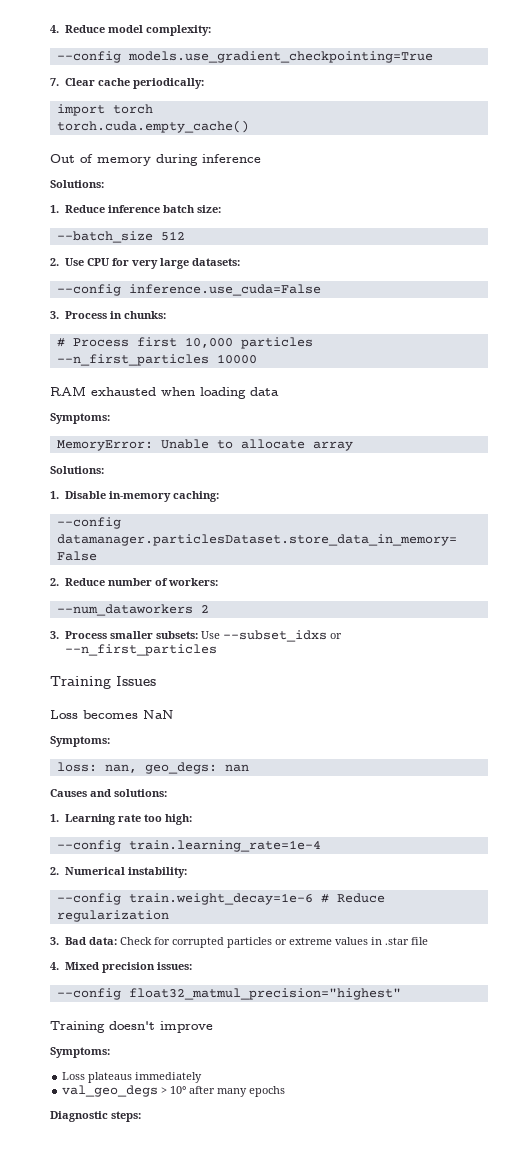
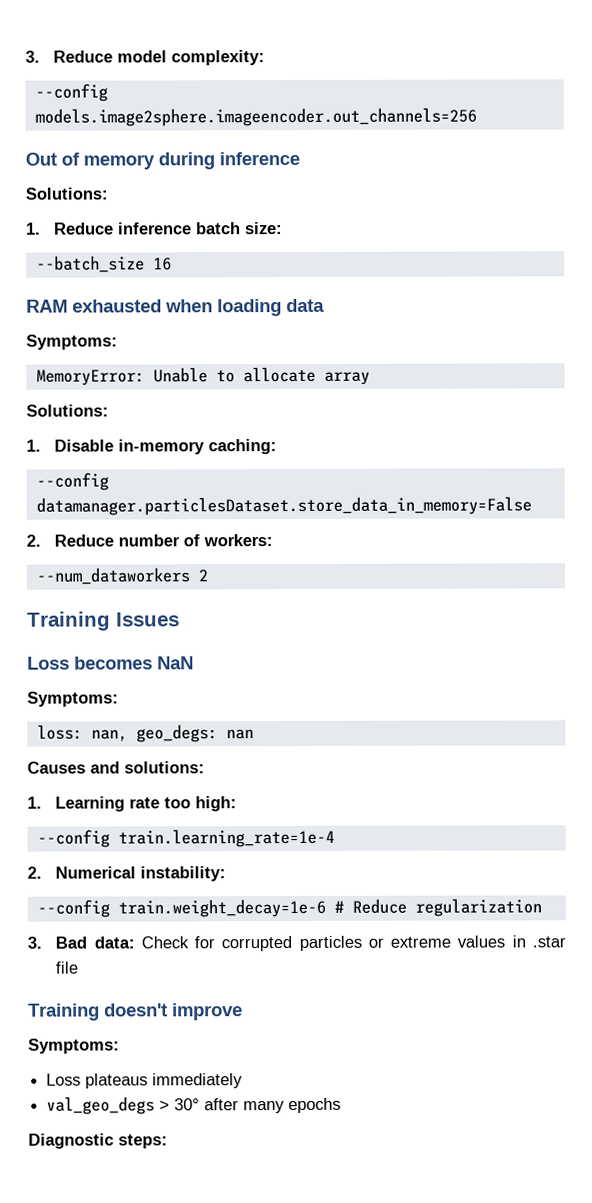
[50,25,59,33] 4. -> [25,50,40,63] 3.
[127,51,433,63] [50,78,204,89] [56,104,153,116] [56,120,249,133] models.use_gradient_checkpointing=True // 7. Clear cache periodically: // import torch // torch.cuda.empty_cache() -> [34,107,477,127] models.image2sphere.imageencoder.out_channels=256
[160,231,185,241] [50,258,240,269] [56,284,321,296] [50,311,166,319] [56,337,313,349] [56,354,257,366] 512 // 2. Use CPU for very large datasets: // --config inference.use_cuda=False // 3. Process in chunks: // # Process first 10,000 particles // --n_first_particles 10000 -> [152,257,172,271] 16
[50,630,342,642] [64,644,217,656] // 3. Process smaller subsets: Use --subset_idxs or --n_first_particles -> (208, 575) none
[50,962,192,973] [56,988,401,1000] // 4. Mixed precision issues: // --config float32_matmul_precision="highest" -> (79, 967) none
[170,1086,187,1094] 10° -> [174,1098,201,1111] 30°

